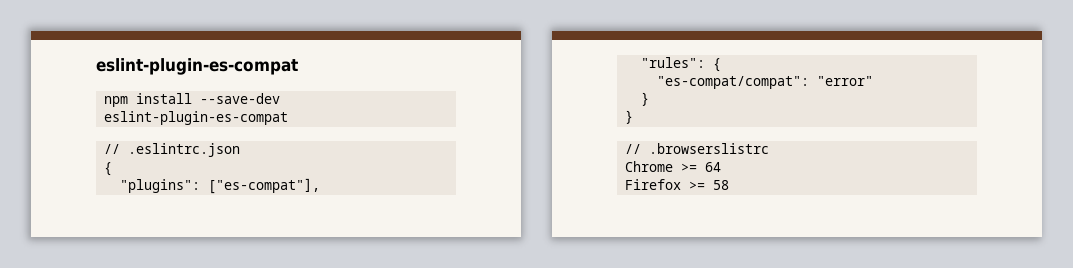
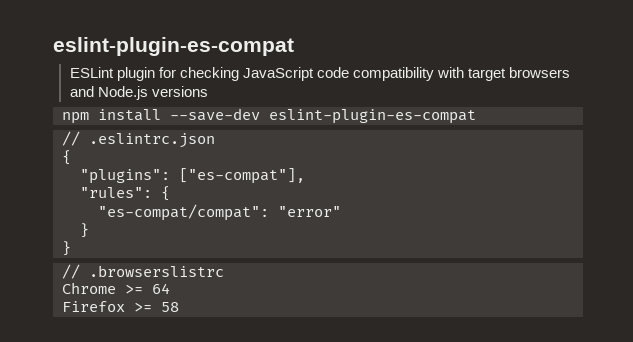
[96,58,298,75] eslint-plugin-es-compat -> [53,37,294,56] [69,67,571,81] [69,86,208,100] eslint-plugin-es-compat // ESLint plugin for checking JavaScript code compatibility with target browsers and Node.js versions

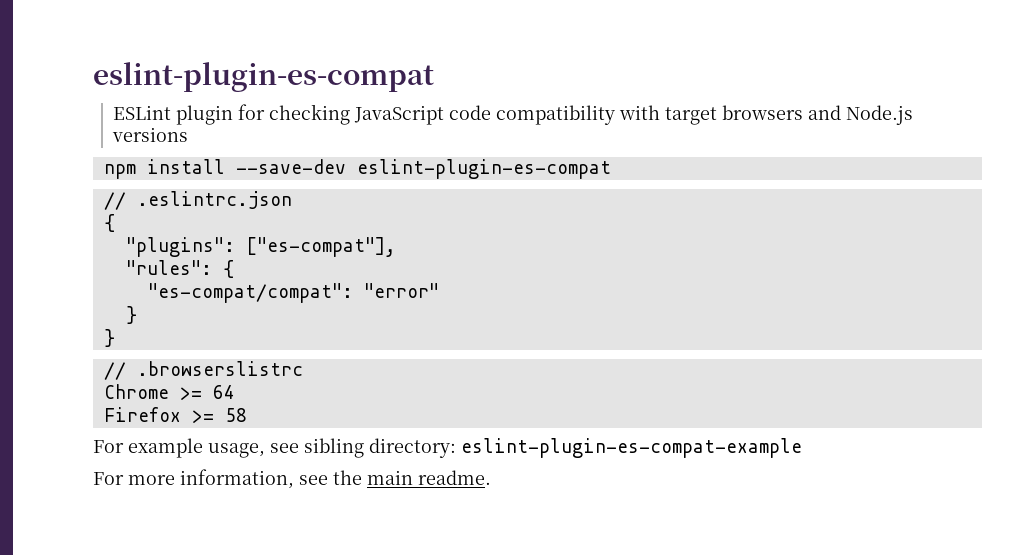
(179, 307) none -> [93,438,802,458] [93,469,491,489] // For example usage, see sibling directory: eslint-plugin-es-compat-example // For more information, see the main readme.

